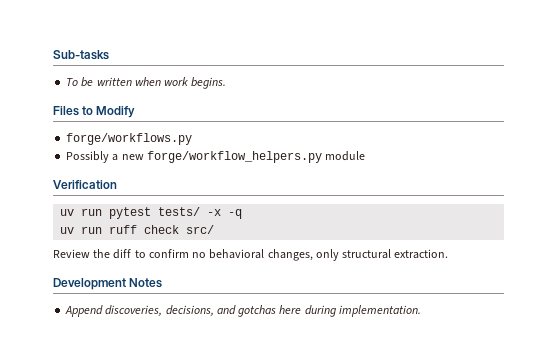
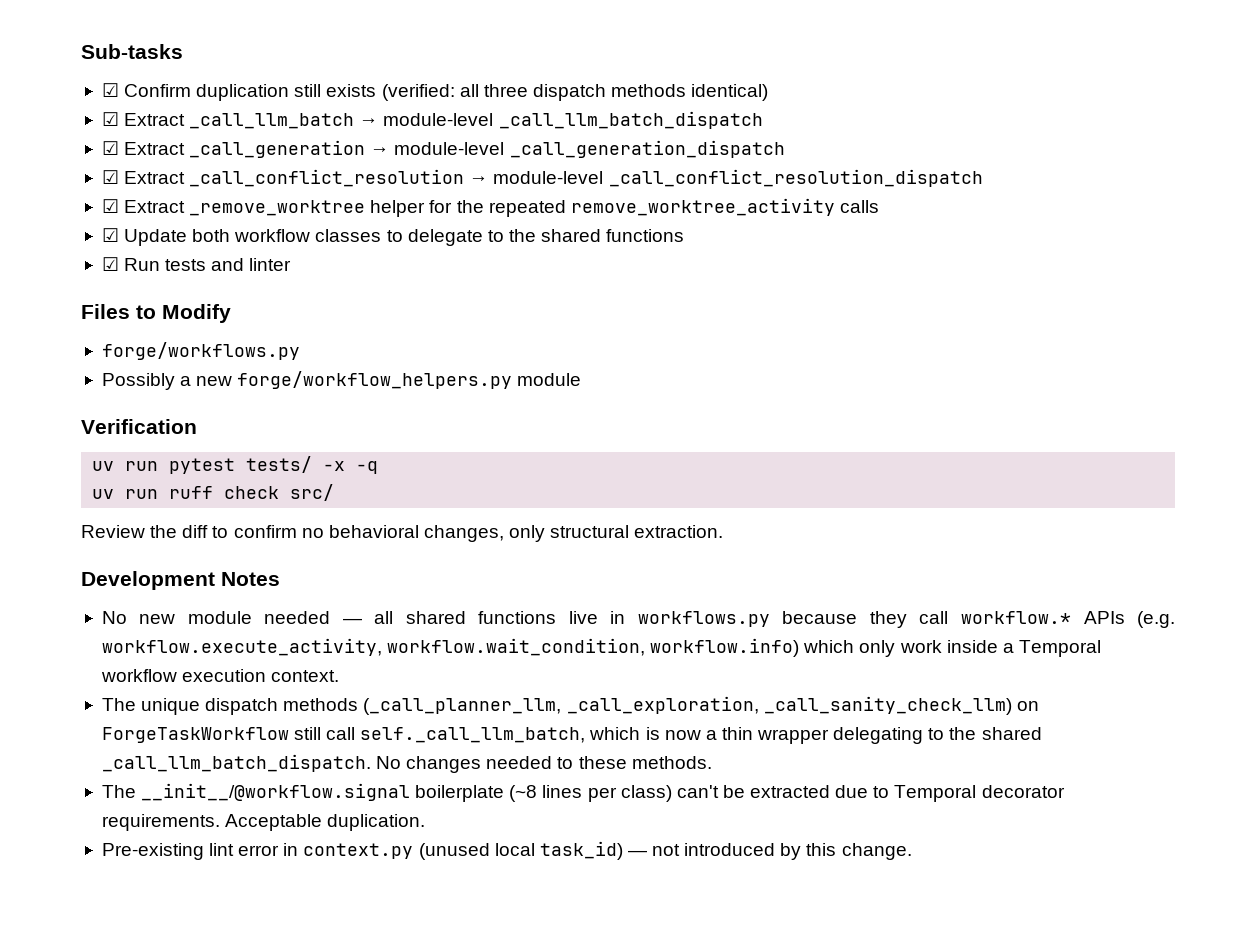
[66,77,227,89] To be written when work begins. -> [101,83,769,101] [101,111,763,129] [101,140,785,158] [101,169,983,187] [101,198,879,217] [101,228,685,246] [101,257,292,271] ☑ Confirm duplication still exists (verified: all three dispatch methods identical) // ☑ Extract _call_llm_batch → module-level _call_llm_batch_dispatch // ☑ Extract _call_generation → module-level _call_generation_dispatch // ☑ Extract _call_conflict_resolution → module-level _call_conflict_resolution_dispatch // ☑ Extract _remove_worktree helper for the repeated remove_worktree_activity calls // ☑ Update both workflow classes to delegate to the shared functions // ☑ Run tests and linter
[65,305,421,317] Append discoveries, decisions, and gotchas here during implementation. -> [101,611,1175,628] [101,638,1101,657] [100,669,340,682] [101,696,1039,715] [101,727,1042,744] [101,754,712,773] [101,783,1065,802] [101,814,426,831] [101,841,912,860] No new module needed — all shared functions live in workflows.py because they call workflow.* APIs (e.g. workflow.execute_activity, workflow.wait_condition, workflow.info) which only work inside a Temporal workflow execution context. // The unique dispatch methods (_call_planner_llm, _call_exploration, _call_sanity_check_llm) on ForgeTaskWorkflow still call self._call_llm_batch, which is now a thin wrapper delegating to the shared _call_llm_batch_dispatch. No changes needed to these methods. // The __init__/@workflow.signal boilerplate (~8 lines per class) can't be extracted due to Temporal decorator requirements. Acceptable duplication. // Pre-existing lint error in context.py (unused local task_id) — not introduced by this change.

